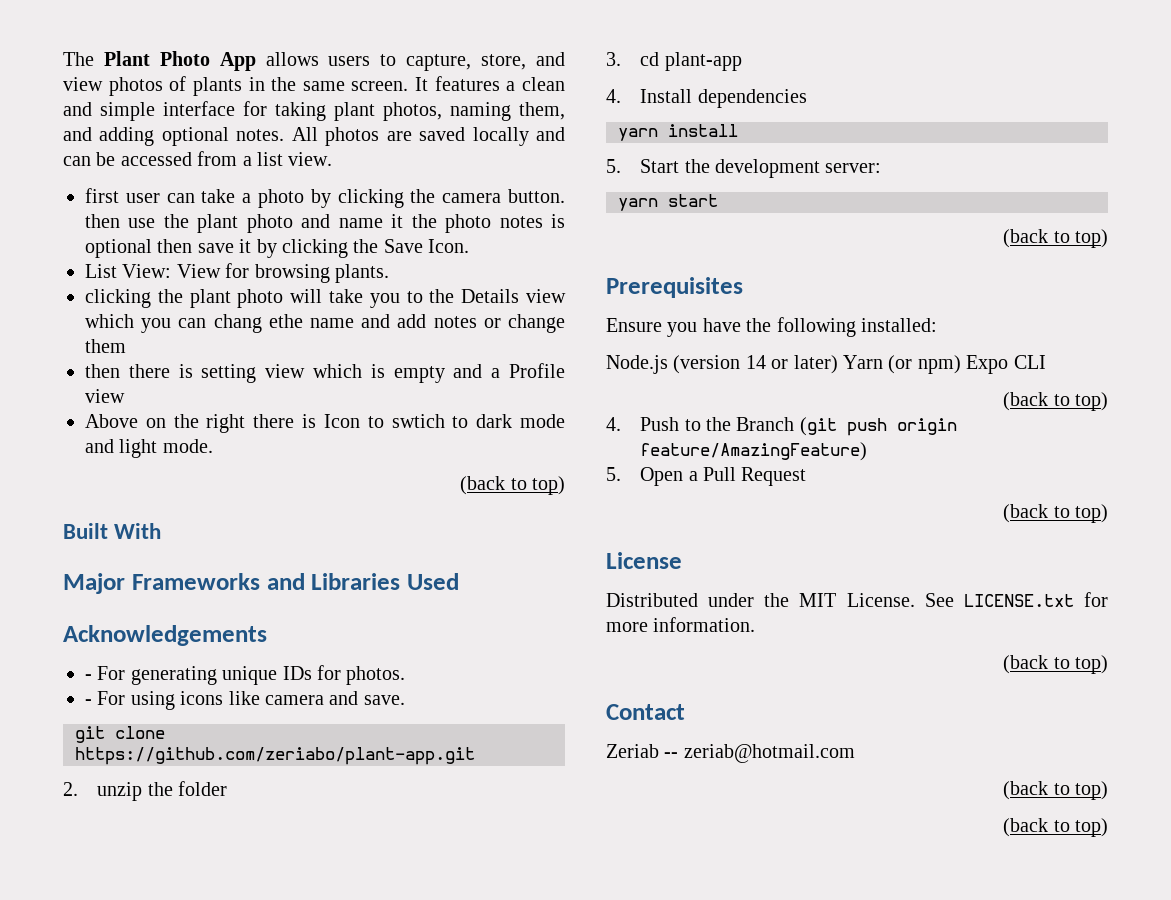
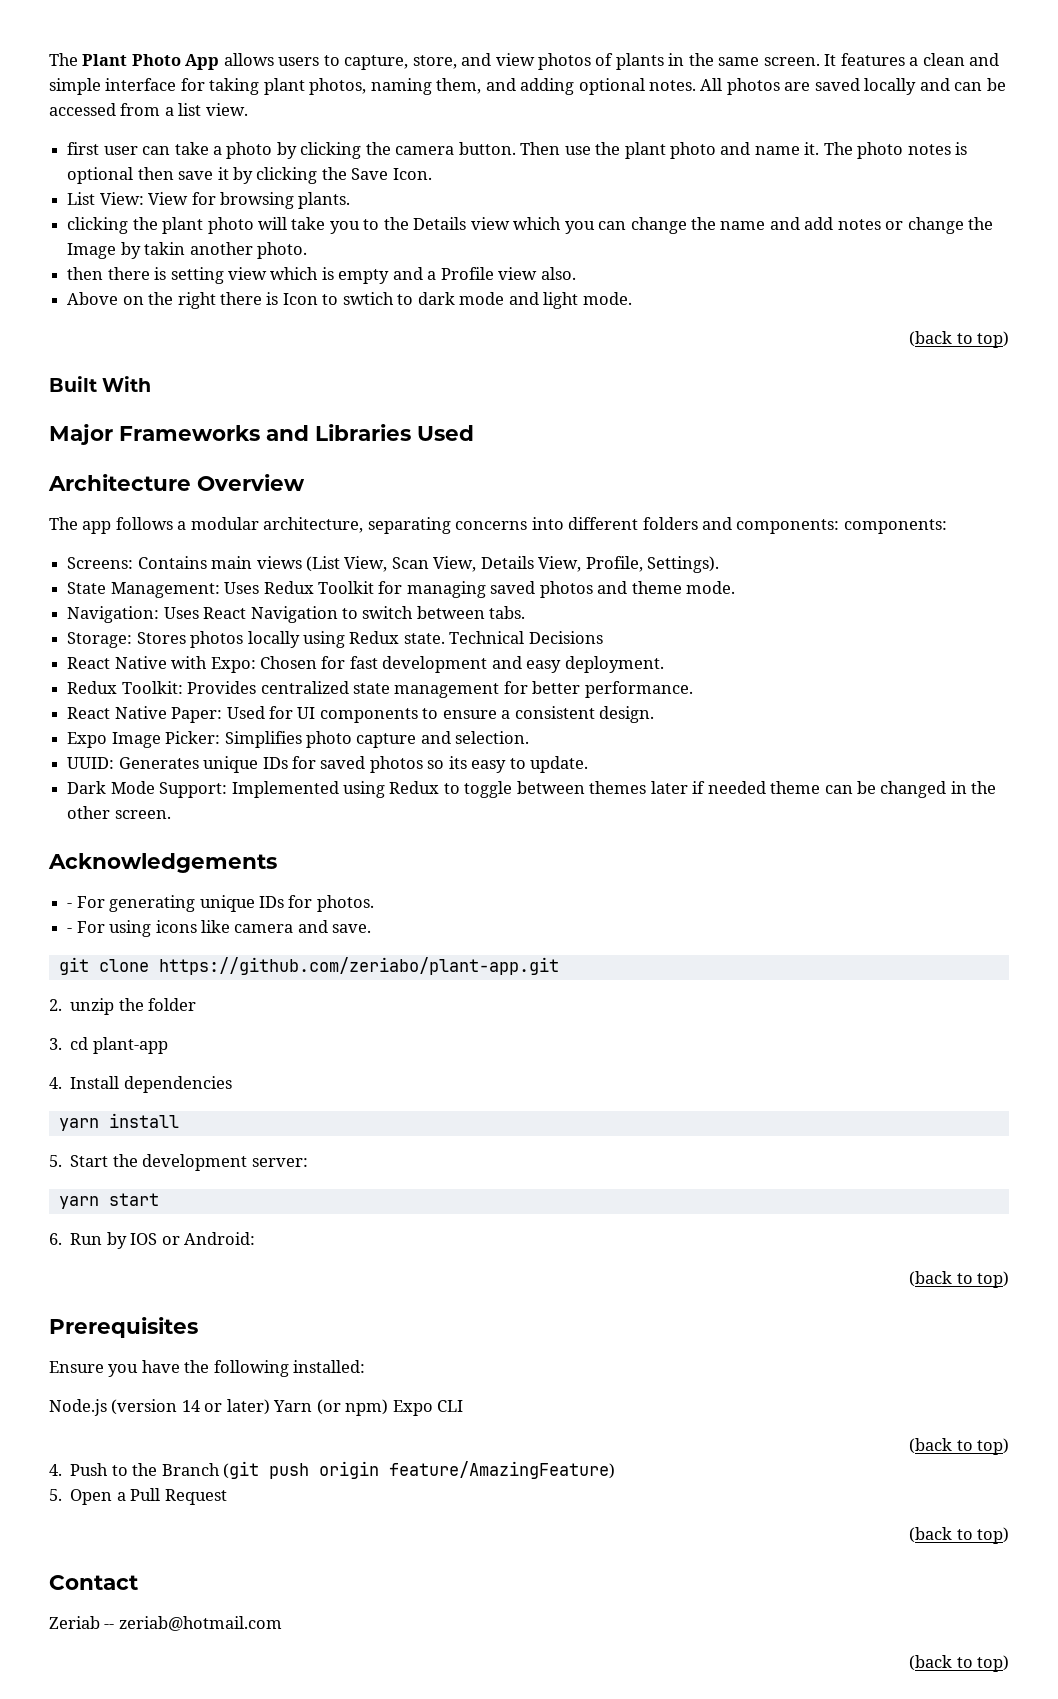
[85,214,120,228] then -> [520,142,561,155] Then
[391,214,437,228] it the -> [804,142,853,155] it. The
[213,314,303,333] chang ethe -> [630,217,716,234] change the
[85,339,126,353] them -> [968,217,994,230] [67,242,307,259] the Image by takin another photo.
(125, 396) none -> [540,267,576,280] also.
(459, 581) none -> [48,474,305,491] [49,517,947,534] [67,556,720,573] [67,581,736,598] [67,606,526,623] [67,631,603,648] [67,656,664,673] [67,681,693,698] [67,706,655,723] [67,731,530,748] [67,756,589,773] [67,781,997,798] [67,806,171,819] // Architecture Overview // The app follows a modular architecture, separating concerns into different folders and components: components: // Screens: Contains main views (List View, Scan View, Details View, Profile, Settings). // State Management: Uses Redux Toolkit for managing saved photos and theme mode. // Navigation: Uses React Navigation to switch between tabs. // Storage: Stores photos locally using Redux state. Technical Decisions // React Native with Expo: Chosen for fast development and easy deployment. // Redux Toolkit: Provides centralized state management for better performance. // React Native Paper: Used for UI components to ensure a consistent design. // Expo Image Picker: Simplifies photo capture and selection. // UUID: Generates unique IDs for saved photos so its easy to update. // Dark Mode Support: Implemented using Redux to toggle between themes later if needed theme can be changed in the other screen.
(718, 200) none -> [49,1232,256,1249] // 6. Run by IOS or Android:
[606,552,682,569] [606,592,1108,607] [606,617,756,632] [1003,655,1108,674] // License // Distributed under the MIT License. See LICENSE.txt for more information. // (back to top) -> (1010, 1535) none
[1003,818,1108,837] // (back to top) -> (1010, 1663) none

